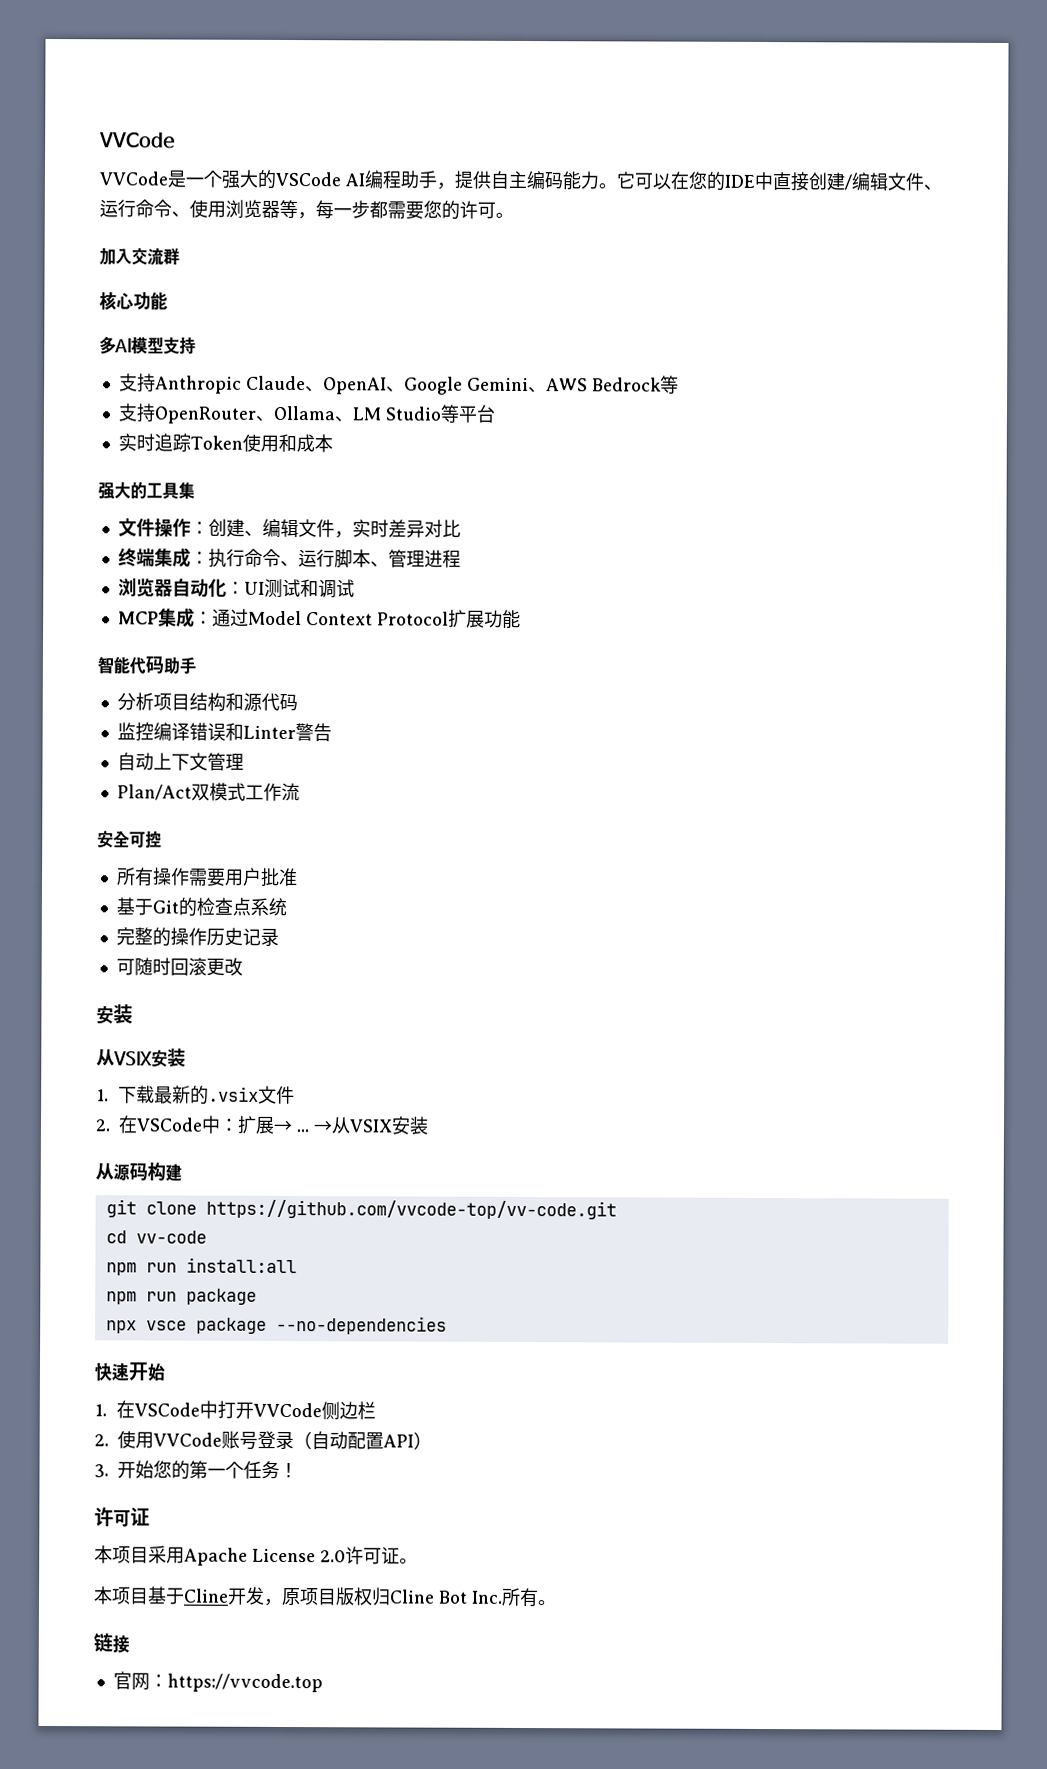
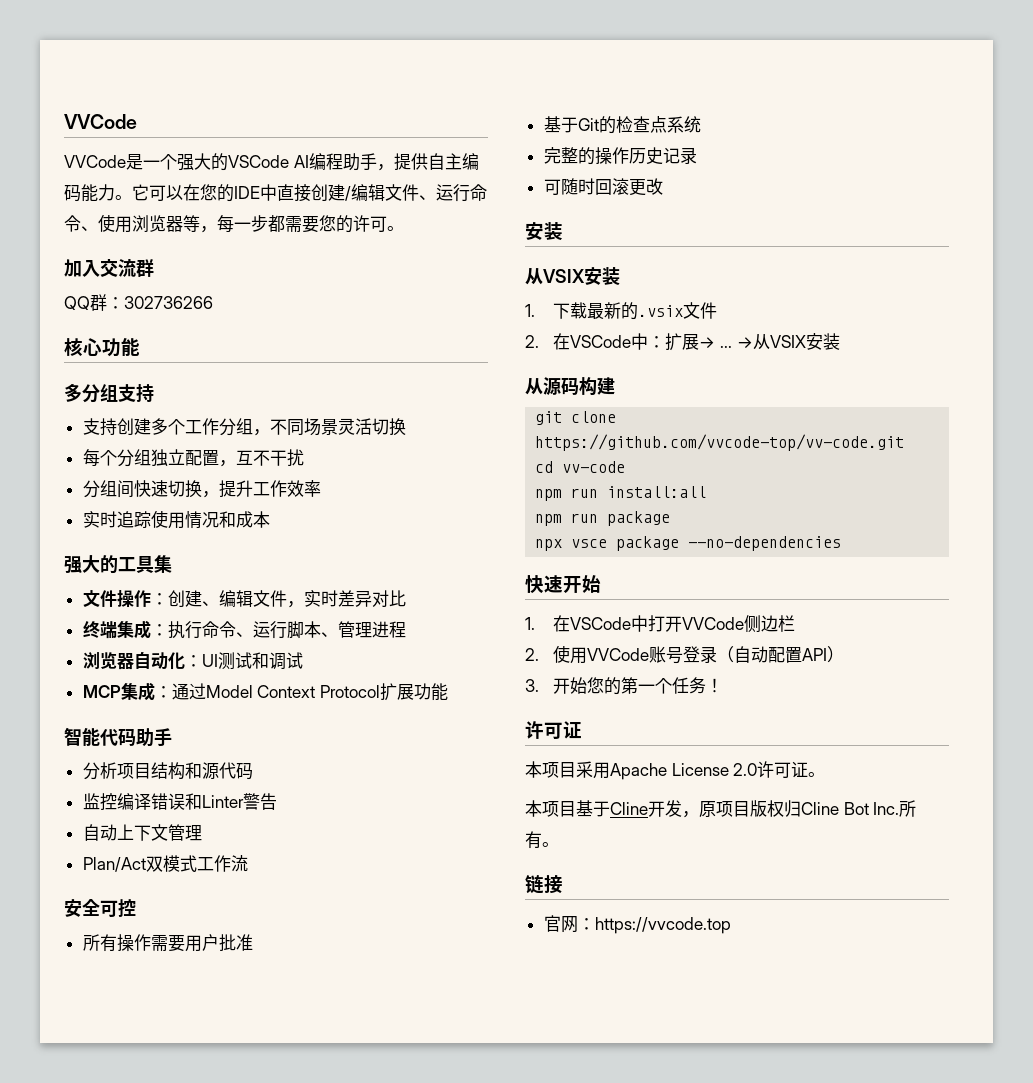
(180, 256) none -> [64,294,213,311] // QQ群：302736266
[114,336,164,355] AI模型 -> [82,384,118,403] 分组
[154,375,679,395] [117,403,496,424] Anthropic Claude、OpenAI、Google Gemini、AWS Bedrock等 // 支持OpenRouter、Ollama、LM Studio等平台 -> [116,418,406,436] [82,449,304,467] [82,480,321,498] 创建多个工作分组，不同场景灵活切换 // 每个分组独立配置，互不干扰 // 分组间快速切换，提升工作效率
[189,433,279,452] Token使用 -> [150,510,219,529] 使用情况

